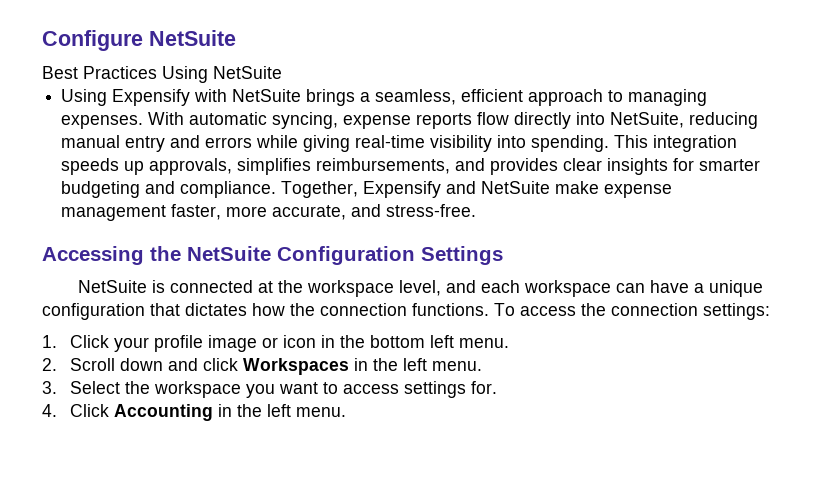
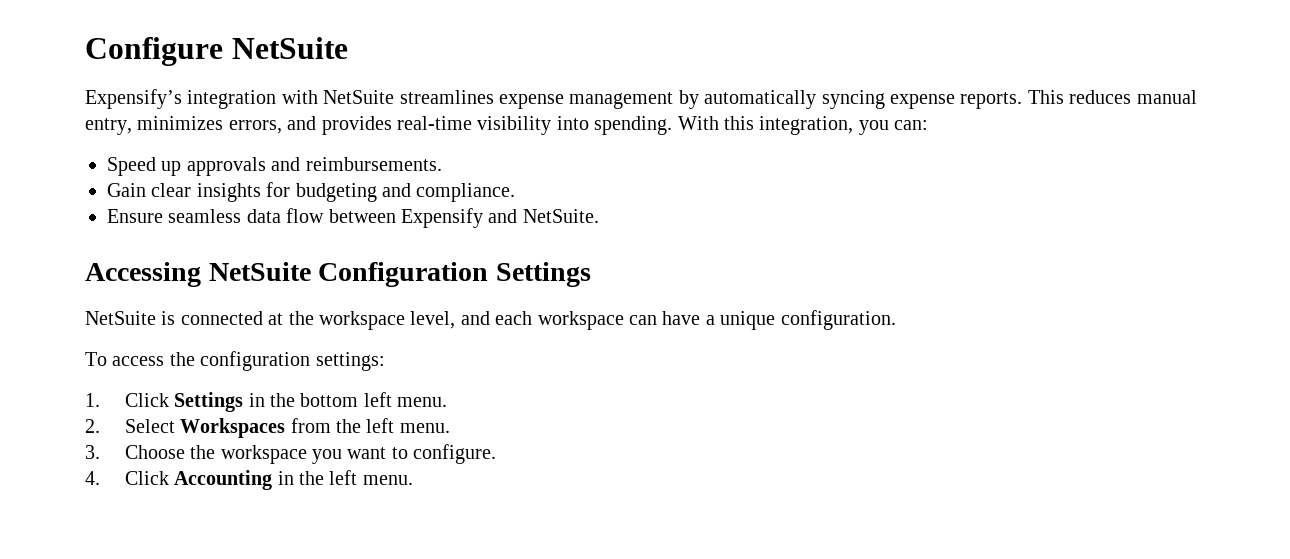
[42,66,282,83] [61,89,708,106] [61,112,759,129] [61,135,738,152] [61,158,559,175] Best Practices Using NetSuite // Using Expensify with NetSuite brings a seamless, efficient approach to managing expenses. With automatic syncing, expense reports flow directly into NetSuite, reducing manual entry and errors while giving real-time visibility into spending. This integration speeds up approvals, simplifies reimbursements, and provides -> [85,89,1197,109] [85,116,929,135] [107,157,442,176] [107,183,146,197] Expensify’s integration with NetSuite streamlines expense management by automatically syncing expense reports. This reduces manual entry, minimizes errors, and provides real-time visibility into spending. With this integration, you can: // Speed up approvals and reimbursements. // Gain
[699,159,761,171] smarter -> (291, 189) none
[281,181,673,198] [61,204,477,221] Together, Expensify and NetSuite make expense management faster, more accurate, and stress-free. -> [107,208,599,228] // Ensure seamless data flow between Expensify and NetSuite.
[150,246,181,261] the -> (201, 274) none
[42,303,489,320] configuration that dictates how the connection functions. -> [780,310,896,330] configuration. //
[611,303,698,316] connection -> [200,351,311,371] configuration
[113,335,316,352] your profile image or icon -> [174,392,244,412] Settings
[69,358,368,375] Scroll down and click Workspaces in -> [124,418,331,438] Select Workspaces from
[69,381,120,394] Select -> [124,445,185,459] Choose
[342,381,497,398] access settings for. -> [413,444,497,464] configure.

